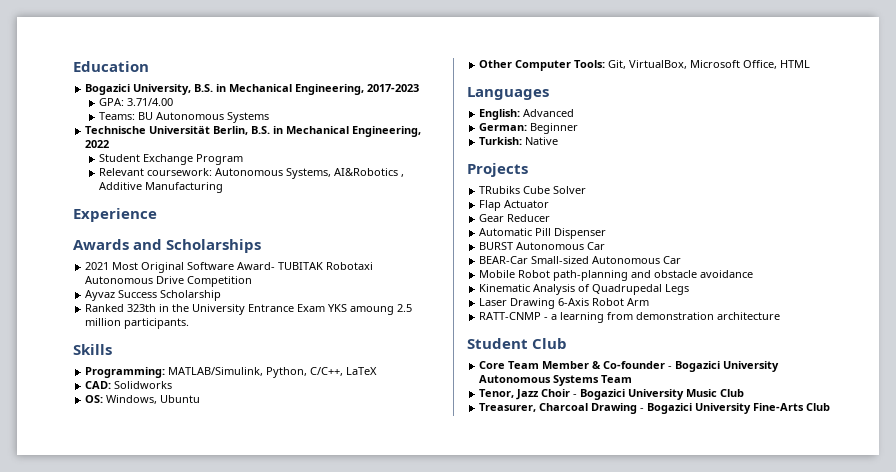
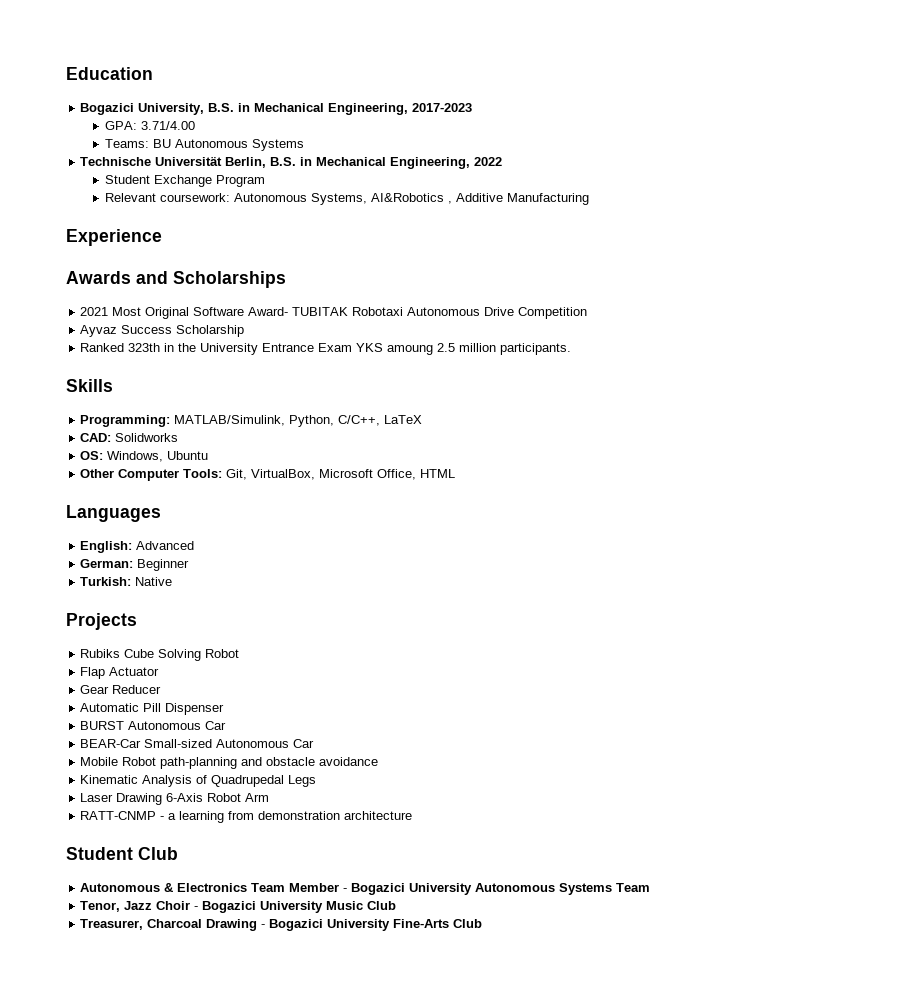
[479,186,587,194] TRubiks Cube Solver -> [80,649,240,661] Rubiks Cube Solving Robot
[479,361,666,369] Core Team Member & Co-founder -> [80,883,340,892] Autonomous & Electronics Team Member

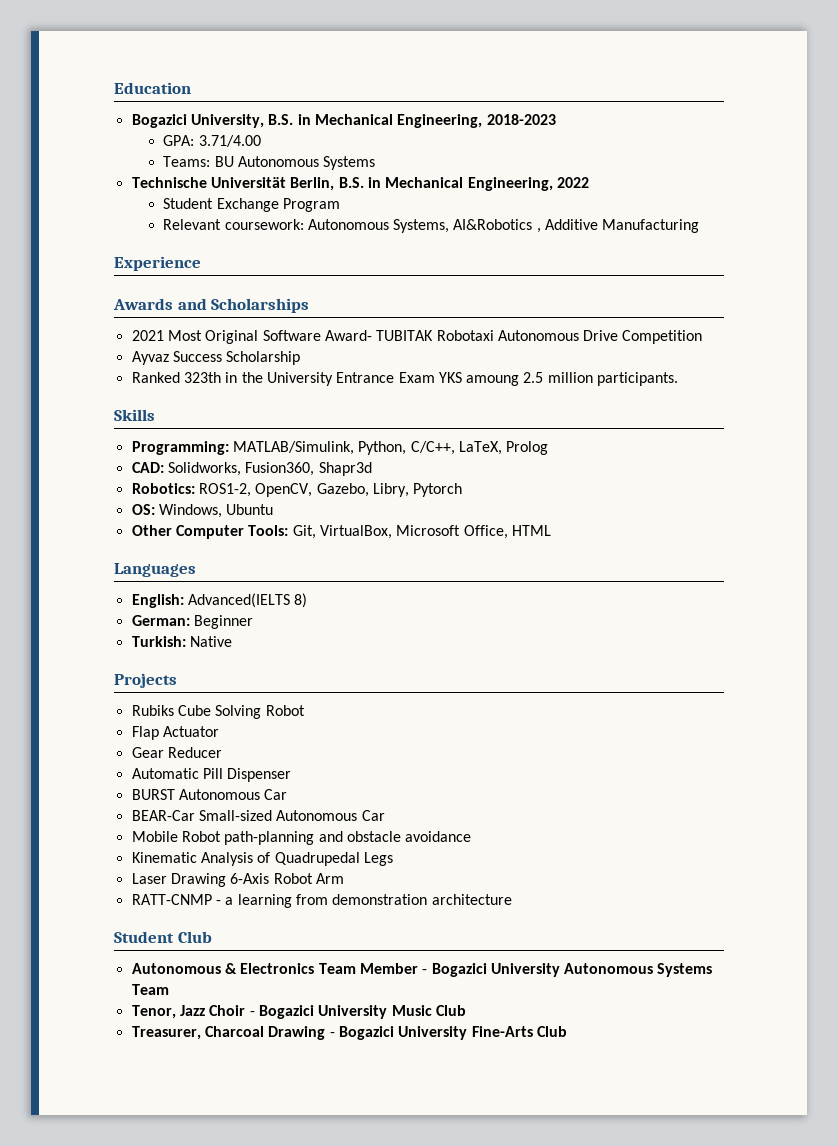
[412,103,473,112] 2017-2023 -> [486,114,556,125] 2018-2023
[384,415,423,424] LaTeX -> [458,441,549,455] LaTeX, Prolog
[115,433,179,442] Solidworks -> [167,462,372,476] [131,483,463,497] Solidworks, Fusion360, Shapr3d // Robotics: ROS1-2, OpenCV, Gazebo, Libry, Pytorch
[136,541,195,550] Advanced -> [187,593,308,608] Advanced(IELTS 8)

